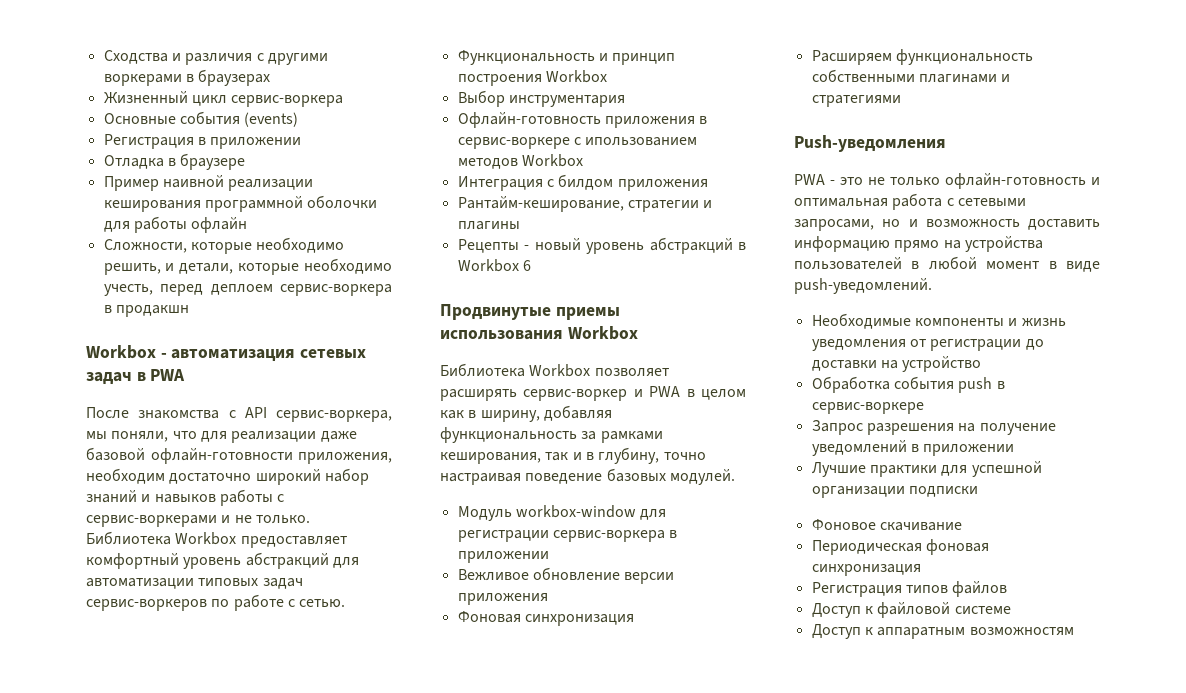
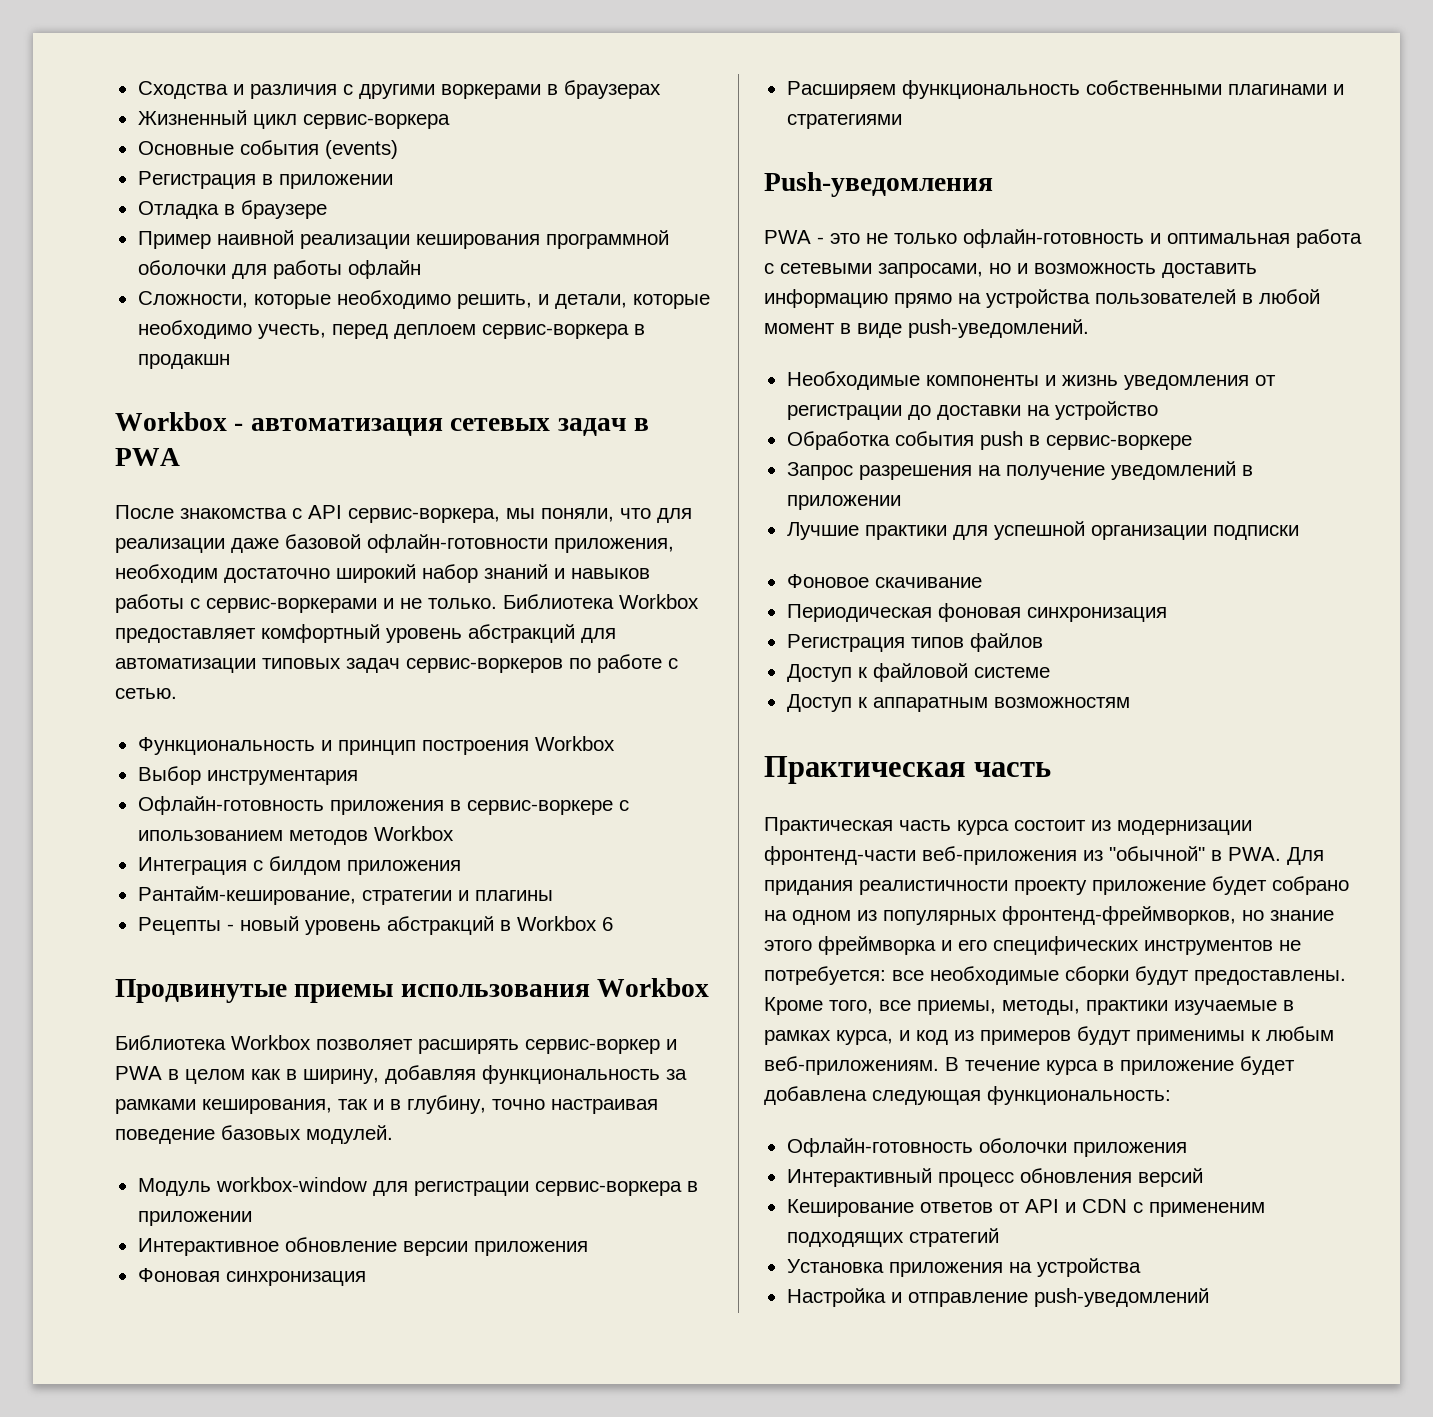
[457,569,529,581] Вежливое -> [137,1238,279,1256] Интерактивное
(1074, 631) none -> [764,756,1052,784] [764,817,1252,835] [764,846,1324,865] [764,876,1349,895] [764,906,1334,925] [764,936,1301,955] [764,966,1346,985] [764,997,1294,1015] [764,1026,1334,1045] [764,1056,1295,1075] [764,1086,1171,1105] [786,1138,1187,1157] [786,1168,1203,1187] [786,1199,1265,1217] [786,1228,999,1247] [786,1258,1141,1277] [786,1288,1209,1307] // Практическая часть // Практическая часть курса состоит из модернизации фронтенд-части веб-приложения из "обычной" в PWA. Для придания реалистичности проекту приложение будет собрано на одном из популярных фронтенд-фреймворков, но знание этого фреймворка и его специфических инструментов не потребуется: все необходимые сборки будут предоставлены. Кроме того, все приемы, методы, практики изучаемые в рамках курса, и код из примеров будут применимы к любым веб-приложениям. В течение курса в приложение будет добавлена следующая функциональность: // Офлайн-готовность оболочки приложения // Интерактивный процесс обновления версий // Кеширование ответов от API и CDN с примененим подходящих стратегий // Установка приложения на устройства // Настройка и отправление push-уведомлений

